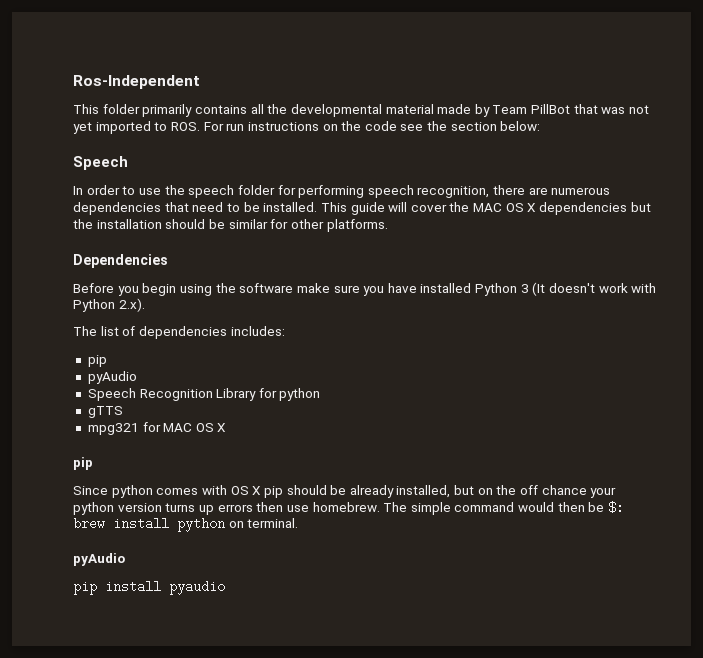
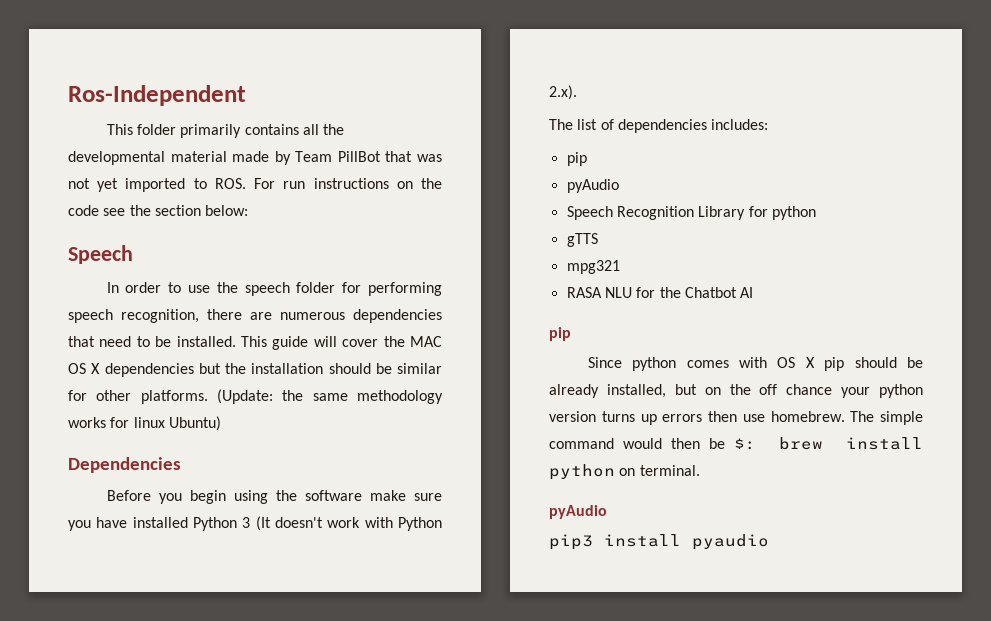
(388, 225) none -> [217,389,444,404] [68,416,221,431] (Update: the same methodology works for linux Ubuntu)
[142,422,227,432] for MAC OS X -> [566,287,754,298] // RASA NLU for the Chatbot AI
[73,582,97,595] pip -> [549,534,593,550] pip3

